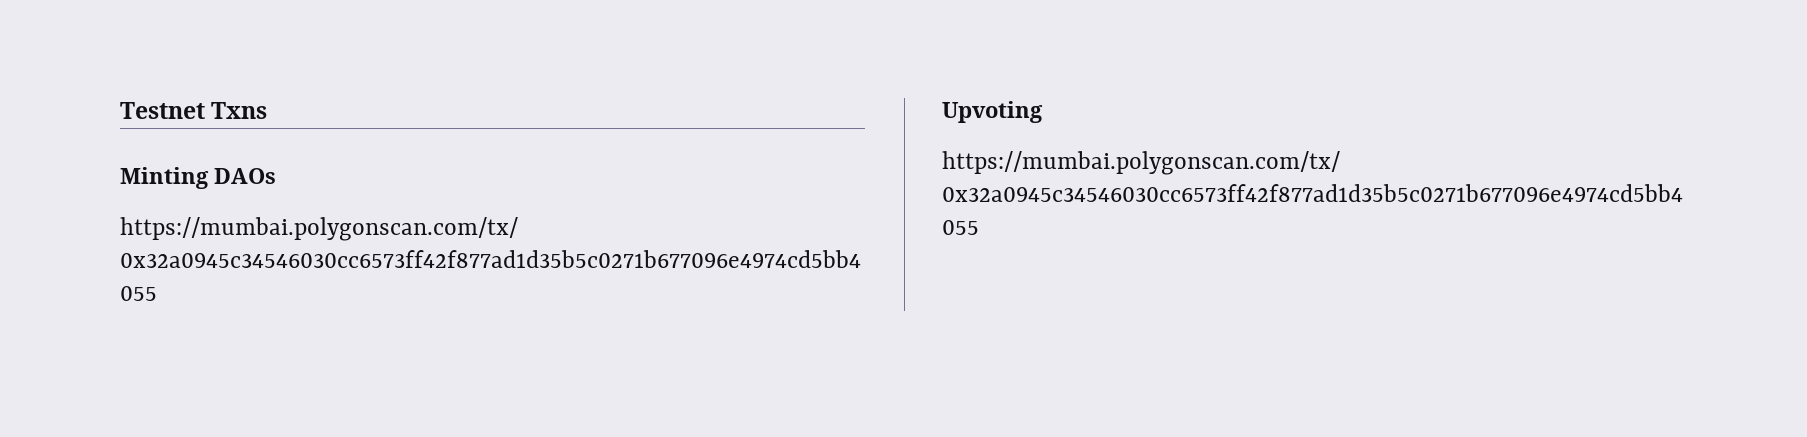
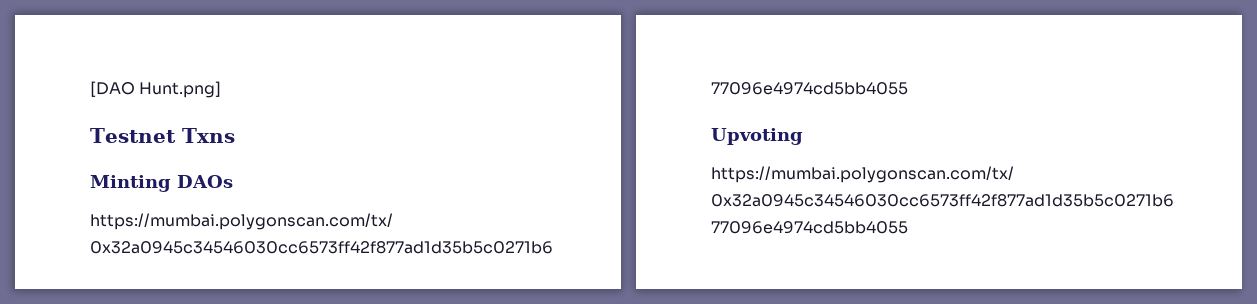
(120, 110) none -> [90,81,222,98] [DAO Hunt.png] //

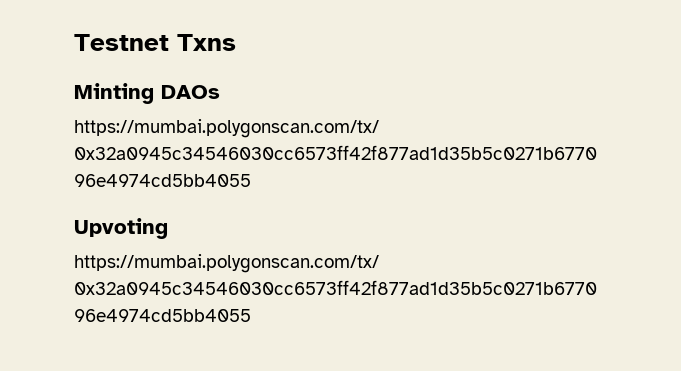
[90,81,222,98] [DAO Hunt.png] // -> (74, 42) none

